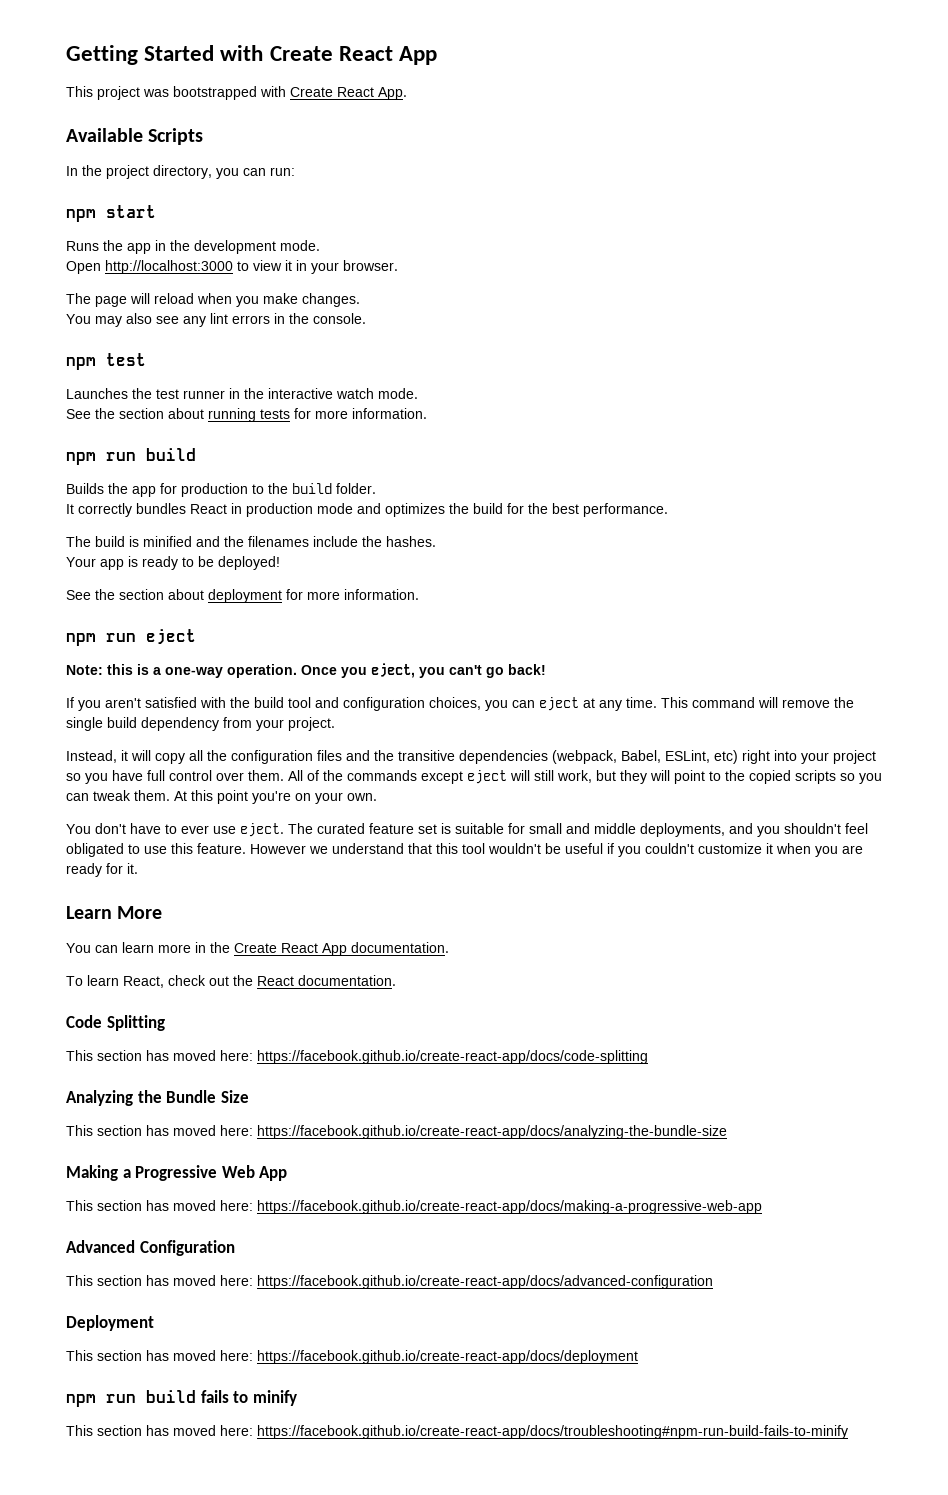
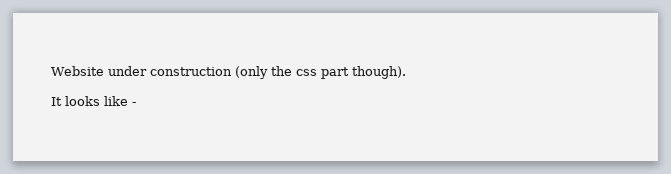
[66,45,438,65] [66,86,407,100] [66,128,204,145] [66,165,295,179] [66,205,156,222] [66,240,320,254] [66,260,398,274] [66,293,360,307] [66,313,366,327] [66,353,146,370] [66,388,418,399] [66,408,427,422] [66,448,196,465] [66,483,376,497] [66,503,668,517] [66,536,436,547] [66,556,280,570] [66,589,419,603] [66,629,196,646] [66,663,546,678] [66,697,854,711] [66,717,335,731] [66,750,876,764] [66,770,882,784] [66,790,377,804] [66,823,868,837] [66,843,863,857] [66,863,138,877] [66,906,163,919] [66,942,449,956] [66,975,396,988] [66,1015,165,1031] [66,1050,648,1064] [66,1090,249,1106] [66,1125,727,1139] [66,1165,288,1181] [66,1200,762,1214] [66,1240,235,1256] [66,1275,713,1289] [66,1315,154,1331] [66,1350,638,1364] [66,1390,297,1407] [66,1425,848,1439] Getting Started with Create React App // This project was bootstrapped with Create React App. // Available Scripts // In the project directory, you can run: // npm start // Runs the app in the development mode. // Open http://localhost:3000 to view it in your browser. // The page will reload when you make changes. // You may also see any lint errors in the console. // npm test // Launches the test runner in the interactive watch mode. // See the section about running tests for more information. // npm run build // Builds the app for production to the build folder. // It correctly bundles React in production mode and optimizes the build for the best performance. // The build is minified and the filenames include the hashes. // Your app is ready to be deployed! // See the section about deployment for more information. // npm run eject // Note: this is a one-way operation. Once you eject, you can't go back! // If you aren't satisfied with the build tool and configuration choices, you can eject at any time. This command will remove the single build dependency from your project. // Instead, it will copy all the configuration files and the transitive dependencies (webpack, Babel, ESLint, etc) right into your project so you have full control over them. All of the commands except eject will still work, but they will point to the copied scripts so you can tweak them. At this point you're on your own. // You don't have to ever use eject. The curated feature set is suitable for small and middle deployments, and you shouldn't feel obligated to use this feature. However we understand that this tool wouldn't be useful if you couldn't customize it when you are ready for it. // Learn More // You can learn more in the Create React App documentation. // To learn React, check out the React documentation. // Code Splitting // This section has moved here: https://facebook.github.io/create-react-app/docs/code-splitting // Analyzing the Bundle Size // This section has moved here: https://facebook.github.io/create-react-app/docs/analyzing-the-bundle-size // Making a Progressive Web App // This section has moved here: https://facebook.github.io/create-react-app/docs/making-a-progressive-web-app // Advanced Configuration // This section has moved here: https://facebook.github.io/create-react-app/docs/advanced-configuration // Deployment // This section has moved here: https://facebook.github.io/create-react-app/docs/deployment // npm run build fails to minify // This section has moved here: https://facebook.github.io/create-react-app/docs/troubleshooting#npm-run-build-fails-to-minify -> [51,66,406,79] [51,96,136,106] Website under construction (only the css part though). // It looks like -

